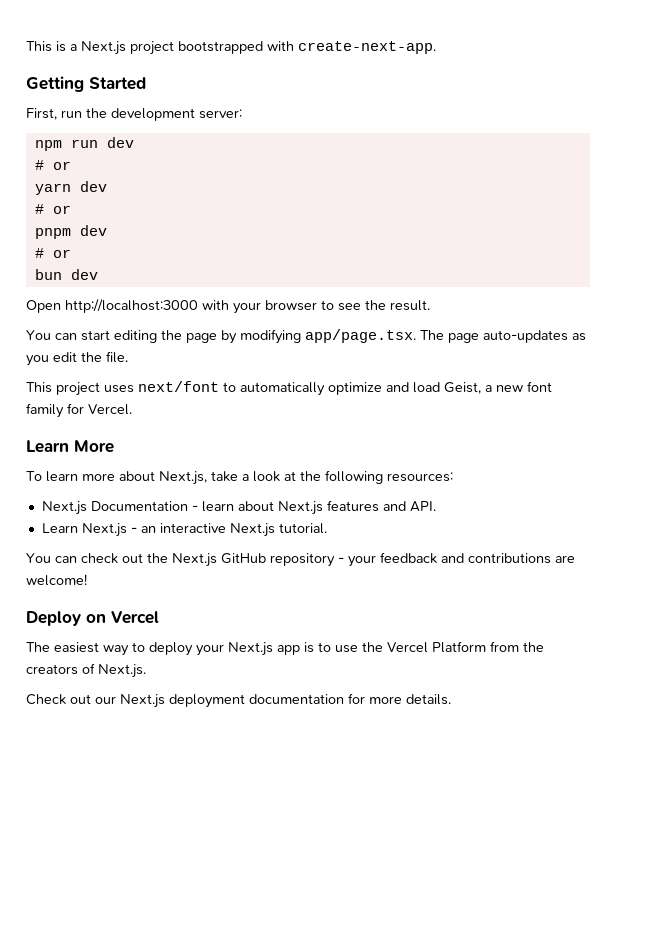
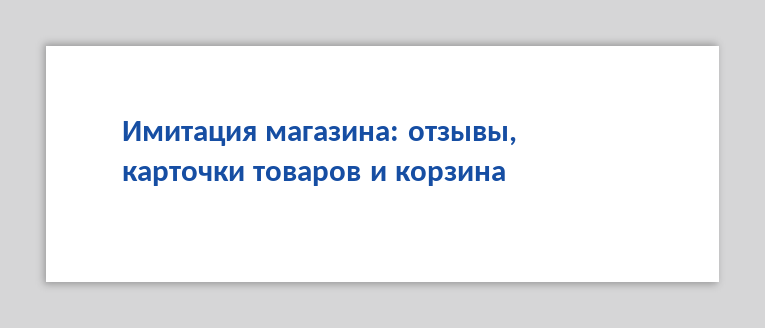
[26,41,436,55] [26,76,146,92] [26,108,242,121] [34,137,134,151] [34,160,71,170] [34,181,107,195] [34,204,71,214] [34,225,107,239] [34,248,71,258] [34,269,98,280] [26,299,430,314] [26,329,586,344] [26,351,128,366] [26,381,552,396] [26,403,132,418] [26,440,114,453] [26,470,453,485] [41,500,436,515] [41,523,327,537] [26,552,575,567] [26,574,87,586] [26,611,159,626] [26,641,544,656] [26,663,146,678] [26,693,451,708] This is a Next.js project bootstrapped with create-next-app. // Getting Started // First, run the development server: // npm run dev // # or // yarn dev // # or // pnpm dev // # or // bun dev // Open http://localhost:3000 with your browser to see the result. // You can start editing the page by modifying app/page.tsx. The page auto-updates as you edit the file. // This project uses next/font to automatically optimize and load Geist, a new font family for Vercel. // Learn More // To learn more about Next.js, take a look at the following resources: // Next.js Documentation - learn about Next.js features and API. // Learn Next.js - an interactive Next.js tutorial. // You can check out the Next.js GitHub repository - your feedback and contributions are welcome! // Deploy on Vercel // The easiest way to deploy your Next.js app is to use the Vercel Platform from the creators of Next.js. // Check out our Next.js deployment documentation for more details. -> [122,121,517,146] [122,166,507,186] Имитация магазина: отзывы, карточки товаров и корзина

